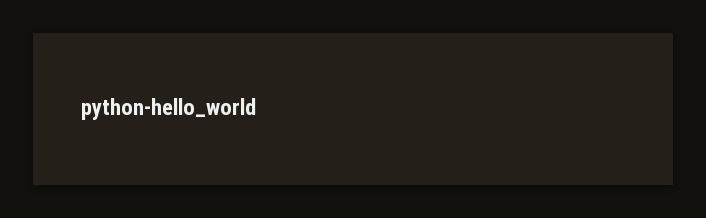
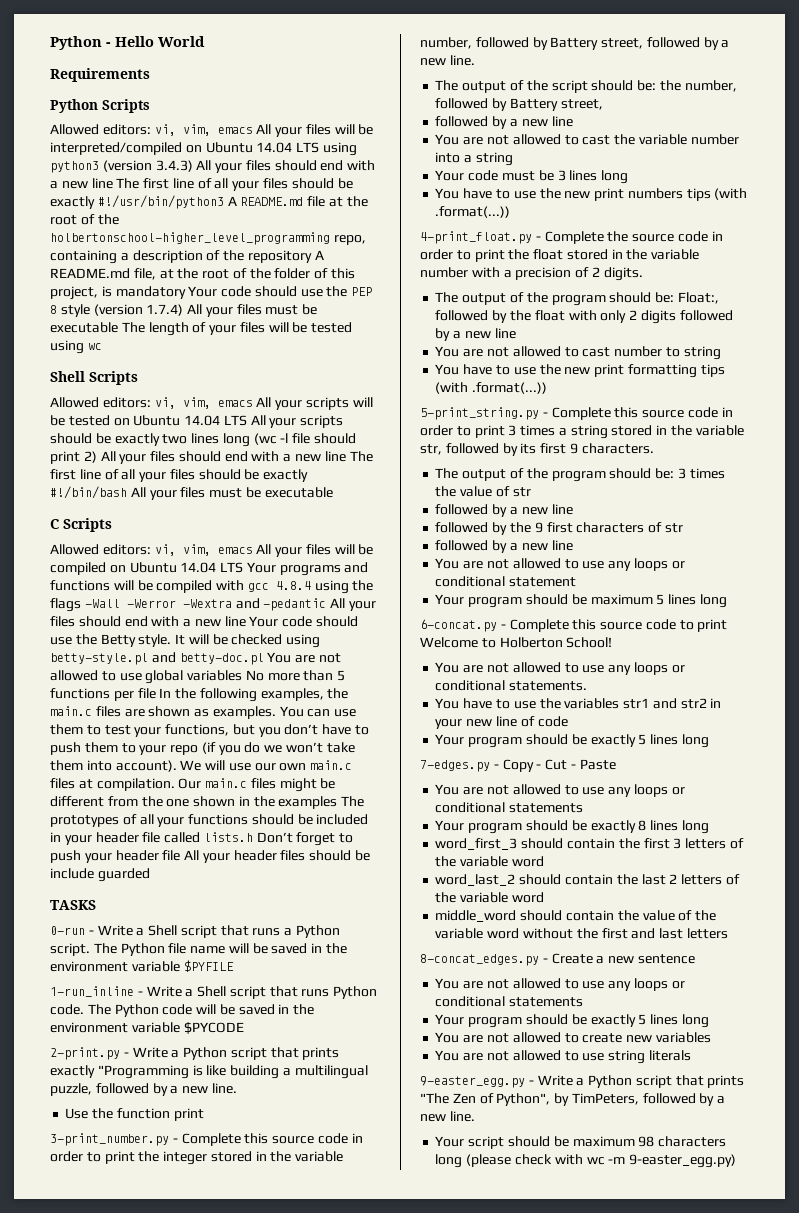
[81,98,256,120] python-hello_world -> [50,36,205,50] [50,68,150,82] [50,99,150,113] [50,124,374,137] [50,142,357,156] [50,160,376,173] [50,178,353,191] [50,195,368,209] [50,214,119,225] [50,232,366,245] [50,250,324,264] [50,268,356,280] [50,286,373,300] [50,304,318,317] [50,322,353,336] [50,340,102,354] [50,371,138,385] [50,397,373,410] [50,415,344,428] [50,433,357,447] [50,451,373,464] [50,469,309,482] [50,486,333,500] [50,518,112,532] [50,544,374,557] [50,562,369,576] [50,580,374,594] [50,598,376,612] [50,616,359,627] [50,634,321,648] [50,652,341,665] [50,670,346,684] [50,688,349,702] [50,706,357,719] [50,724,370,737] [50,742,355,755] [50,760,353,772] [50,778,336,792] [50,796,365,809] [50,814,369,827] [50,832,354,846] [50,850,371,863] [50,868,150,882] [50,900,96,910] [50,925,341,938] [50,943,348,956] [50,960,234,972] [50,986,378,999] [50,1004,315,1017] [50,1022,244,1034] [50,1047,340,1060] [50,1065,368,1079] [50,1083,237,1096] [65,1108,204,1121] [50,1133,363,1146] [50,1151,344,1165] [420,37,730,50] [420,55,475,66] [435,80,737,93] [435,98,603,111] [435,116,573,129] [435,134,739,145] [435,152,513,166] [435,170,629,184] [435,188,748,201] [435,206,511,218] [420,231,723,244] [420,249,700,262] [420,267,643,281] [435,292,719,306] [435,310,733,324] [435,328,516,341] [435,346,721,360] [435,364,725,378] [435,382,548,394] [420,407,733,420] [420,425,744,439] [420,443,654,456] [435,468,725,482] [435,486,531,497] [435,504,573,517] [435,522,683,535] [435,540,573,553] [435,558,685,571] [435,576,577,587] [435,594,727,608] [420,619,728,632] [420,637,613,648] [435,662,685,675] [435,680,588,691] [435,698,722,709] [435,716,568,729] [435,734,709,748] [420,759,616,772] [435,784,685,797] [435,802,584,813] [435,820,709,834] [435,838,744,850] [435,856,544,867] [435,874,740,886] [435,892,544,903] [435,910,717,922] [435,928,728,939] [420,953,695,966] [435,978,685,991] [435,996,584,1007] [435,1014,709,1028] [435,1032,711,1043] [435,1050,691,1064] [420,1075,745,1088] [420,1093,726,1106] [420,1111,475,1122] [435,1136,727,1149] [435,1154,737,1168] Python - Hello World // Requirements // Python Scripts // Allowed editors: vi, vim, emacs All your files will be interpreted/compiled on Ubuntu 14.04 LTS using python3 (version 3.4.3) All your files should end with a new line The first line of all your files should be exactly #!/usr/bin/python3 A README.md file at the root of the holbertonschool-higher_level_programming repo, containing a description of the repository A README.md file, at the root of the folder of this project, is mandatory Your code should use the PEP 8 style (version 1.7.4) All your files must be executable The length of your files will be tested using wc // Shell Scripts // Allowed editors: vi, vim, emacs All your scripts will be tested on Ubuntu 14.04 LTS All your scripts should be exactly two lines long (wc -l file should print 2) All your files should end with a new line The first line of all your files should be exactly #!/bin/bash All your files must be executable // C Scripts // Allowed editors: vi, vim, emacs All your files will be compiled on Ubuntu 14.04 LTS Your programs and functions will be compiled with gcc 4.8.4 using the flags -Wall -Werror -Wextra and -pedantic All your files should end with a new line Your code should use the Betty style. It will be checked using betty-style.pl and betty-doc.pl You are not allowed to use global variables No more than 5 functions per file In the following examples, the main.c files are shown as examples. You can use them to test your functions, but you don’t have to push them to your repo (if you do we won’t take them into account). We will use our own main.c files at compilation. Our main.c files might be different from the one shown in the examples The prototypes of all your functions should be included in your header file called lists.h Don’t forget to push your header file All your header files should be include guarded // TASKS // 0-run - Write a Shell script that runs a Python script. The Python file name will be saved in the environment variable $PYFILE // 1-run_inline - Write a Shell script that runs Python code. The Python code will be saved in the environment variable $PYCODE // 2-print.py - Write a Python script that prints exactly "Programming is like building a multilingual puzzle, followed by a new line. // Use the function print // 3-print_number.py - Complete this source code in order to print the integer stored in the variable number, followed by Battery street, followed by a new line. // The output of the script should be: the number, followed by Battery street, // followed by a new line // You are not allowed to cast the variable number into a string // Your code must be 3 lines long // You have to use the new print numbers tips (with .format(...)) // 4-print_float.py - Complete the source code in order to print the float stored in the variable number with a precision of 2 digits. // The output of the program should be: Float:, followed by the float with only 2 digits followed by a new line // You are not allowed to cast number to string // You have to use the new print formatting tips (with .format(...)) // 5-print_string.py - Complete this source code in order to print 3 times a string stored in the variable str, followed by its first 9 characters. // The output of the program should be: 3 times the value of str // followed by a new line // followed by the 9 first characters of str // followed by a new line // You are not allowed to use any loops or conditional statement // Your program should be maximum 5 lines long // 6-concat.py - Complete this source code to print Welcome to Holberton School! // You are not allowed to use any loops or conditional statements. // You have to use the variables str1 and str2 in your new line of code // Your program should be exactly 5 lines long // 7-edges.py - Copy - Cut - Paste // You are not allowed to use any loops or conditional statements // Your program should be exactly 8 lines long // word_first_3 should contain the first 3 letters of the variable word // word_last_2 should contain the last 2 letters of the variable word // middle_word should contain the value of the variable word without the first and last letters // 8-concat_edges.py - Create a new sentence // You are not allowed to use any loops or conditional statements // Your program should be exactly 5 lines long // You are not allowed to create new variables // You are not allowed to use string literals // 9-easter_egg.py - Write a Python script that prints "The Zen of Python", by TimPeters, followed by a new line. // Your script should be maximum 98 characters long (please check with wc -m 9-easter_egg.py)

